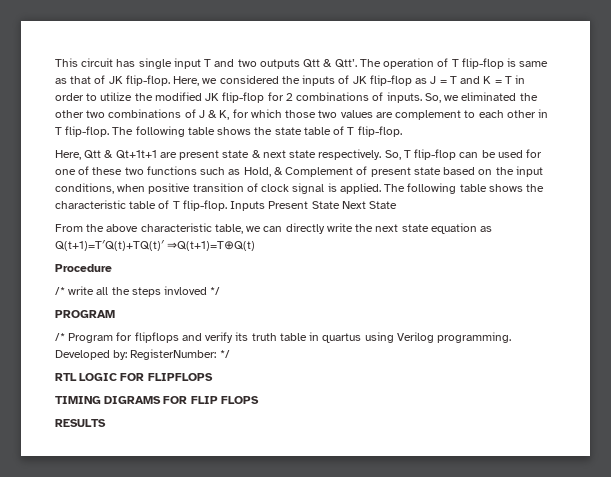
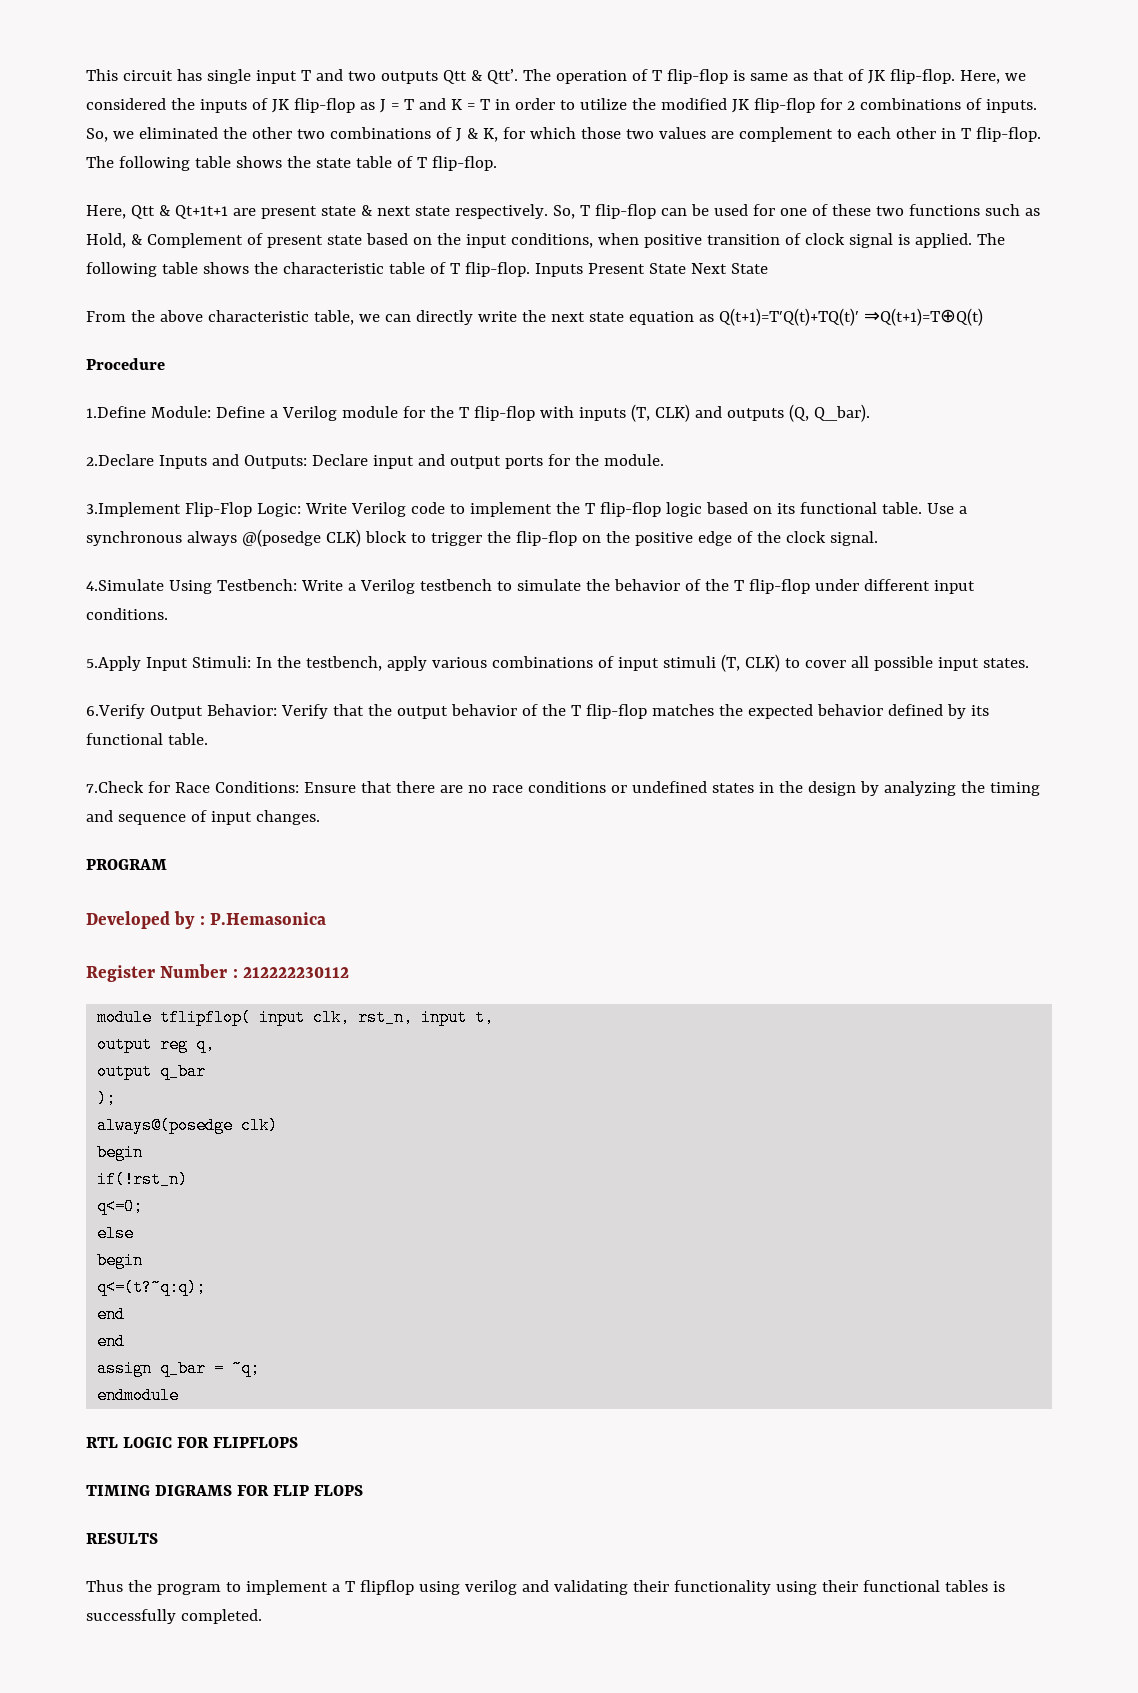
[55,286,221,297] [55,310,115,318] [55,332,512,343] [55,349,230,360] /* write all the steps invloved */ // PROGRAM // /* Program for flipflops and verify its truth table in quartus using Verilog programming. Developed by: RegisterNumber: */ -> [86,404,870,422] [86,454,664,469] [86,502,967,517] [86,529,878,547] [86,579,975,594] [86,608,168,620] [86,654,1029,672] [86,704,989,719] [86,733,208,745] [86,781,1040,796] [86,810,320,825] [86,859,167,870] [86,911,326,929] [86,964,349,982] [97,1009,495,1026] [97,1036,216,1053] [97,1063,207,1080] [97,1090,117,1107] [97,1117,279,1134] [97,1144,144,1161] [97,1171,189,1188] [97,1198,144,1215] [97,1225,135,1242] [97,1252,144,1269] [97,1279,207,1296] [97,1306,126,1323] [97,1333,126,1350] [97,1360,261,1377] [97,1387,180,1404] 1.Define Module: Define a Verilog module for the T flip-flop with inputs (T, CLK) and outputs (Q, Q_bar). // 2.Declare Inputs and Outputs: Declare input and output ports for the module. // 3.Implement Flip-Flop Logic: Write Verilog code to implement the T flip-flop logic based on its functional table. Use a synchronous always @(posedge CLK) block to trigger the flip-flop on the positive edge of the clock signal. // 4.Simulate Using Testbench: Write a Verilog testbench to simulate the behavior of the T flip-flop under different input conditions. // 5.Apply Input Stimuli: In the testbench, apply various combinations of input stimuli (T, CLK) to cover all possible input states. // 6.Verify Output Behavior: Verify that the output behavior of the T flip-flop matches the expected behavior defined by its functional table. // 7.Check for Race Conditions: Ensure that there are no race conditions or undefined states in the design by analyzing the timing and sequence of input changes. // PROGRAM // Developed by : P.Hemasonica // Register Number : 212222230112 // module tflipflop( input clk, rst_n, input t, // output reg q, // output q_bar // ); // always@(posedge clk) // begin // if(!rst_n) // q<=0; // else // begin // q<=(t?~q:q); // end // end // assign q_bar = ~q; // endmodule
(106, 423) none -> [86,1580,1005,1595] [86,1609,262,1624] // Thus the program to implement a T flipflop using verilog and validating their functionality using their functional tables is successfully completed.

